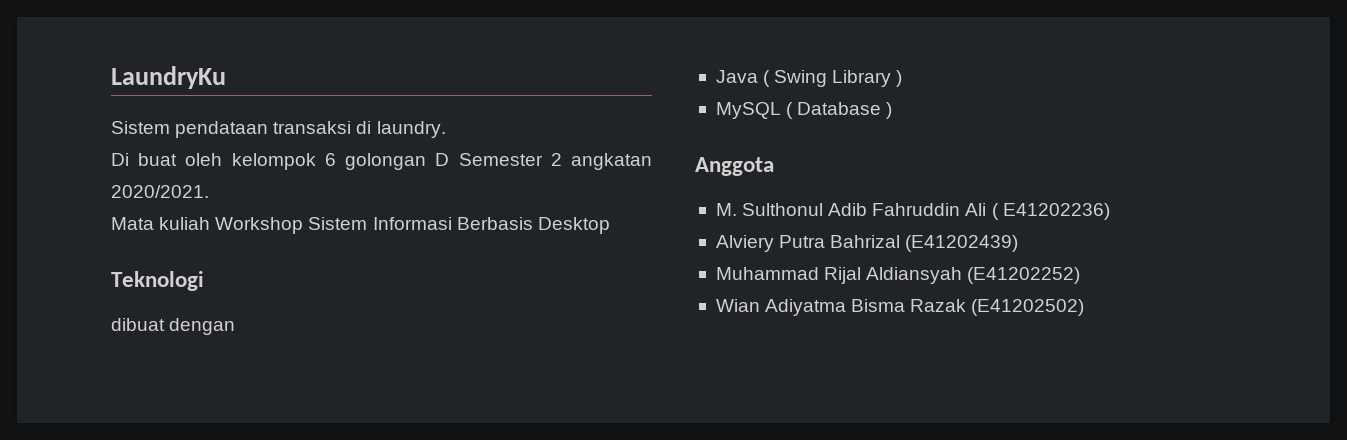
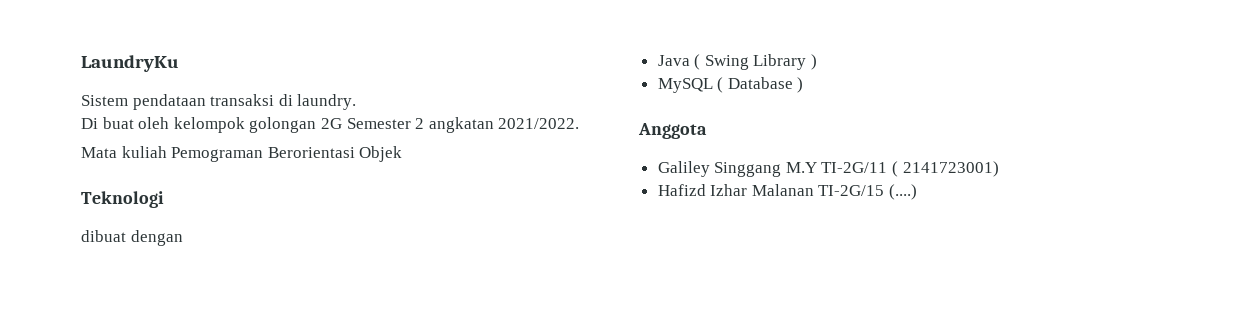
[324,153,450,170] 6 golongan D -> [249,117,342,133] golongan 2G
[111,185,209,198] 2020/2021. -> [498,118,580,129] 2021/2022.
[215,217,610,234] Workshop Sistem Informasi Berbasis Desktop -> [171,146,403,162] Pemograman Berorientasi Objek
[715,203,1110,220] [715,235,1019,252] [715,267,1081,284] [715,299,1085,316] M. Sulthonul Adib Fahruddin Ali ( E41202236) // Alviery Putra Bahrizal (E41202439) // Muhammad Rijal Aldiansyah (E41202252) // Wian Adiyatma Bisma Razak (E41202502) -> [657,161,999,177] [657,184,918,200] Galiley Singgang M.Y TI-2G/11 ( 2141723001) // Hafizd Izhar Malanan TI-2G/15 (....)

